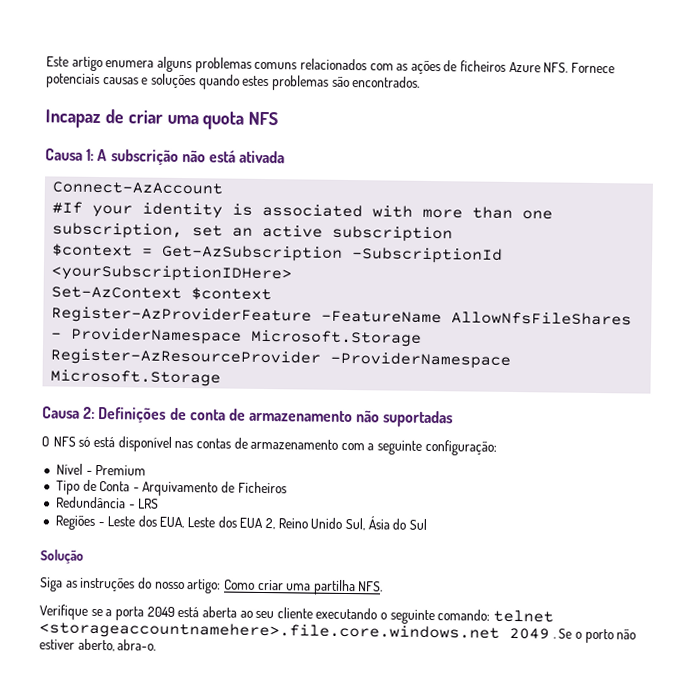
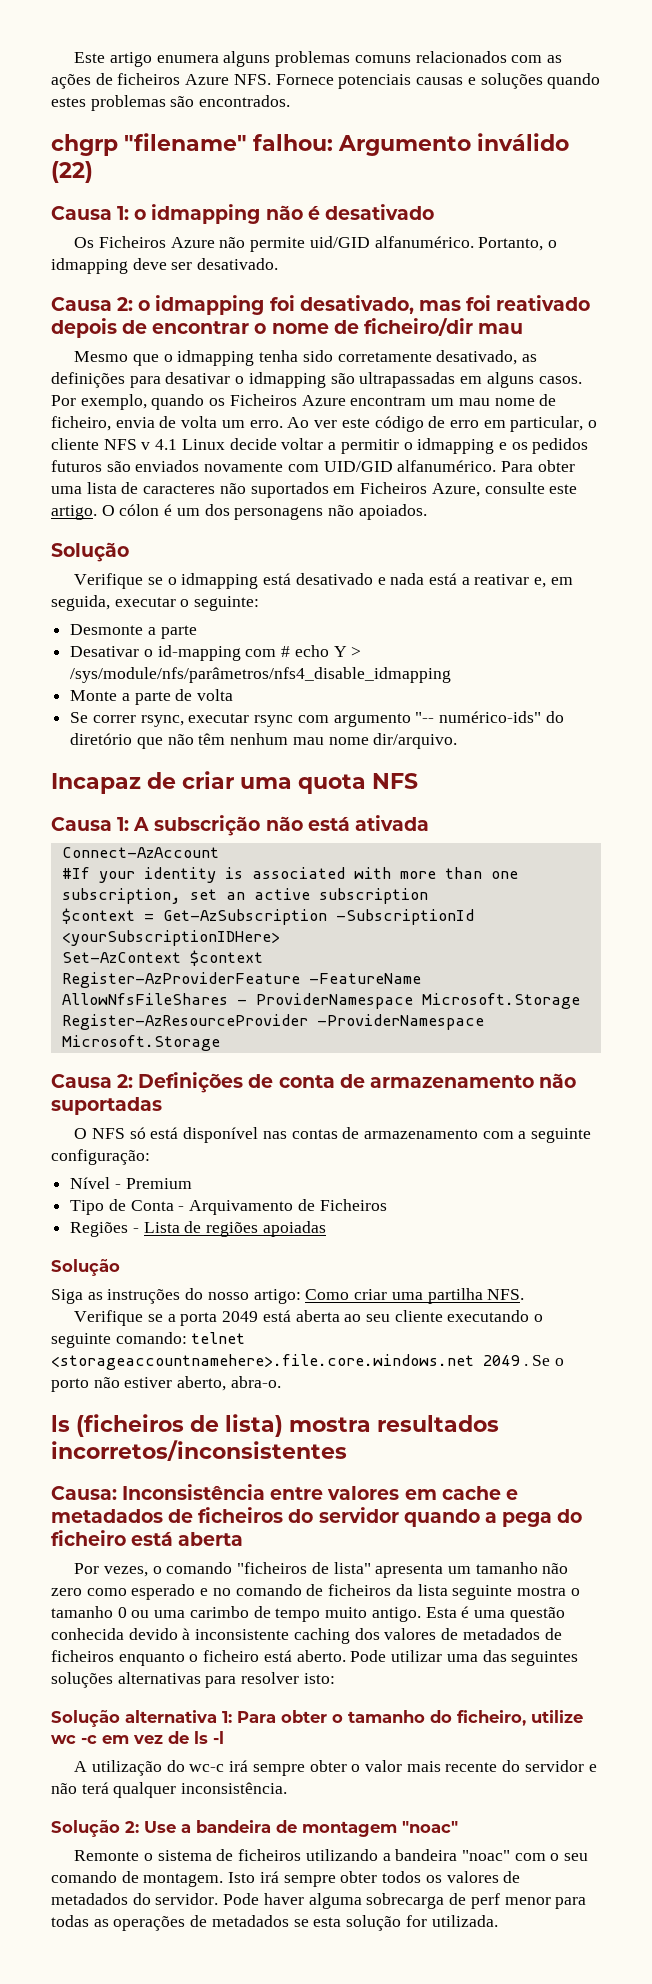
(421, 82) none -> [51,133,569,156] [51,161,93,183] [51,204,434,224] [74,236,558,252] [51,258,279,274] [51,295,591,315] [51,318,523,338] [74,350,538,366] [51,372,582,388] [51,394,557,410] [51,416,598,432] [51,438,589,454] [51,460,575,472] [51,482,578,498] [51,504,427,520] [51,542,129,562] [74,573,573,589] [51,595,260,611] [70,624,197,639] [70,645,362,661] [70,667,452,683] [70,689,234,705] [70,711,564,727] [70,733,458,749] // chgrp "filename" falhou: Argumento inválido (22) // Causa 1: o idmapping não é desativado // Os Ficheiros Azure não permite uid/GID alfanumérico. Portanto, o idmapping deve ser desativado. // Causa 2: o idmapping foi desativado, mas foi reativado depois de encontrar o nome de ficheiro/dir mau // Mesmo que o idmapping tenha sido corretamente desativado, as definições para desativar o idmapping são ultrapassadas em alguns casos. Por exemplo, quando os Ficheiros Azure encontram um mau nome de ficheiro, envia de volta um erro. Ao ver este código de erro em particular, o cliente NFS v 4.1 Linux decide voltar a permitir o idmapping e os pedidos futuros são enviados novamente com UID/GID alfanumérico. Para obter uma lista de caracteres não suportados em Ficheiros Azure, consulte este artigo. O cólon é um dos personagens não apoiados. // Solução // Verifique se o idmapping está desativado e nada está a reativar e, em seguida, executar o seguinte: // Desmonte a parte // Desativar o id-mapping com # echo Y > /sys/module/nfs/parâmetros/nfs4_disable_idmapping // Monte a parte de volta // Se correr rsync, executar rsync com argumento "-- numérico-ids" do diretório que não têm nenhum mau nome dir/arquivo.
[55,496,160,509] // Redundância - LRS -> (387, 1205) none
[107,515,427,531] Leste dos EUA, Leste dos EUA 2, Reino Unido Sul, Ásia do Sul -> [143,1221,326,1237] Lista de regiões apoiadas
(157, 645) none -> [51,1414,499,1437] [51,1440,347,1461] [51,1484,518,1500] [51,1507,583,1527] [51,1530,244,1546] [74,1562,569,1578] [51,1584,580,1600] [51,1606,565,1622] [51,1628,562,1644] [51,1650,579,1666] [51,1672,335,1688] [51,1710,583,1727] [51,1731,224,1744] [74,1760,597,1776] [51,1782,288,1798] [51,1820,458,1837] [74,1849,589,1861] [51,1871,521,1887] [51,1893,587,1909] [51,1915,498,1931] // ls (ficheiros de lista) mostra resultados incorretos/inconsistentes // Causa: Inconsistência entre valores em cache e metadados de ficheiros do servidor quando a pega do ficheiro está aberta // Por vezes, o comando "ficheiros de lista" apresenta um tamanho não zero como esperado e no comando de ficheiros da lista seguinte mostra o tamanho 0 ou uma carimbo de tempo muito antigo. Esta é uma questão conhecida devido à inconsistente caching dos valores de metadados de ficheiros enquanto o ficheiro está aberto. Pode utilizar uma das seguintes soluções alternativas para resolver isto: // Solução alternativa 1: Para obter o tamanho do ficheiro, utilize wc -c em vez de ls -l // A utilização do wc-c irá sempre obter o valor mais recente do servidor e não terá qualquer inconsistência. // Solução 2: Use a bandeira de montagem "noac" // Remonte o sistema de ficheiros utilizando a bandeira "noac" com o seu comando de montagem. Isto irá sempre obter todos os valores de metadados do servidor. Pode haver alguma sobrecarga de perf menor para todas as operações de metadados se esta solução for utilizada.

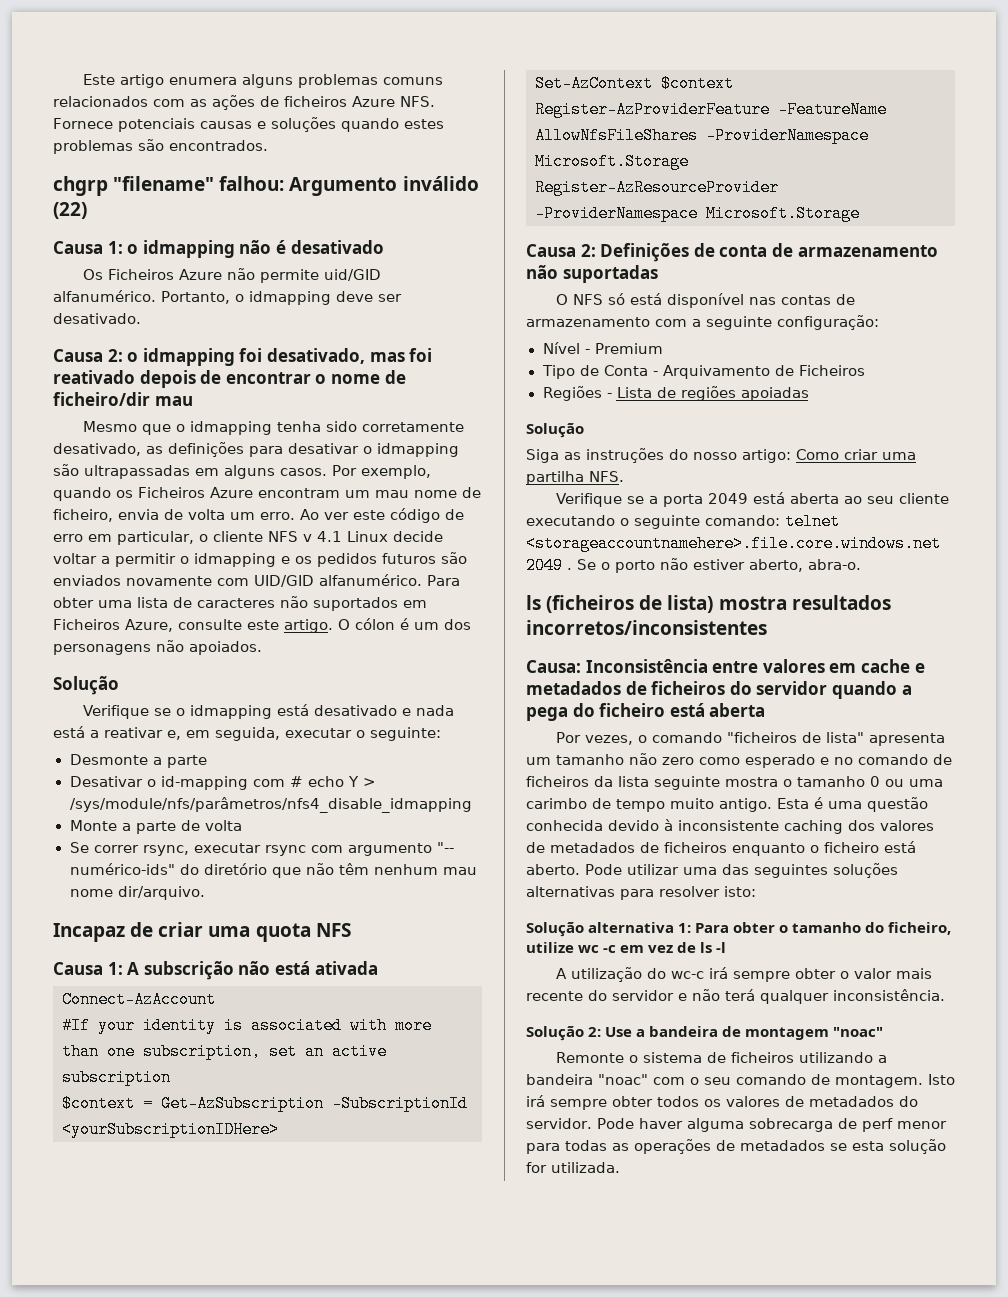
[236,993,413,1009] - ProviderNamespace -> [706,127,869,144] -ProviderNamespace

